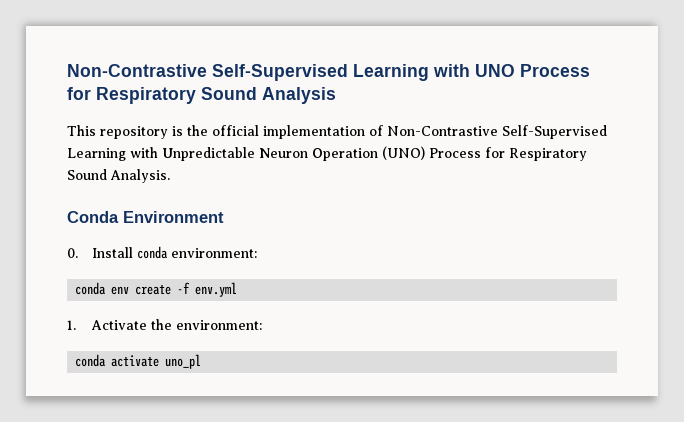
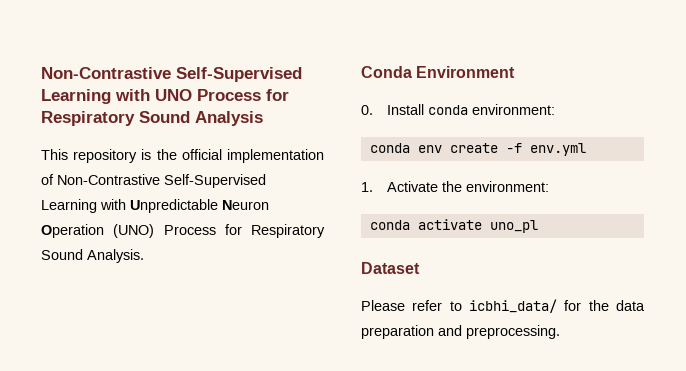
(202, 361) none -> [361,262,420,274] [361,299,645,313] [361,325,560,339] // Dataset // Please refer to icbhi_data/ for the data preparation and preprocessing.

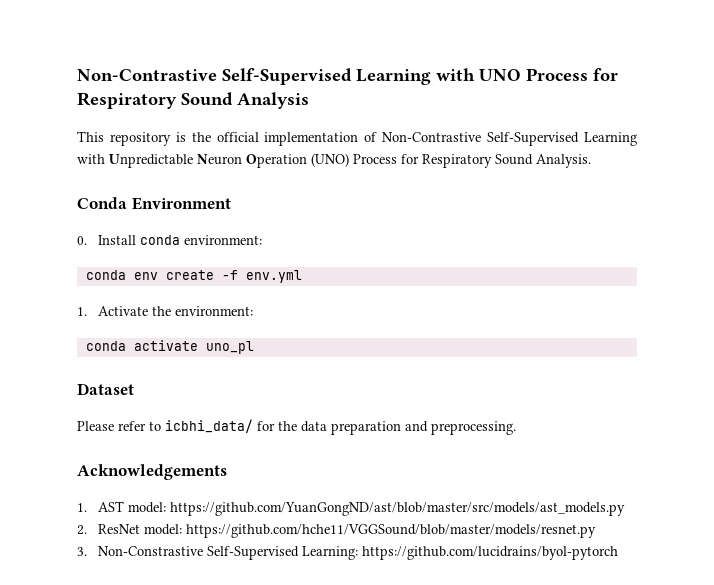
(560, 332) none -> [77,464,227,480] [77,501,625,516] [77,524,596,538] [77,546,618,560] // Acknowledgements // 1. AST model: https://github.com/YuanGongND/ast/blob/master/src/models/ast_models.py // 2. ResNet model: https://github.com/hche11/VGGSound/blob/master/models/resnet.py // 3. Non-Constrastive Self-Supervised Learning: https://github.com/lucidrains/byol-pytorch

